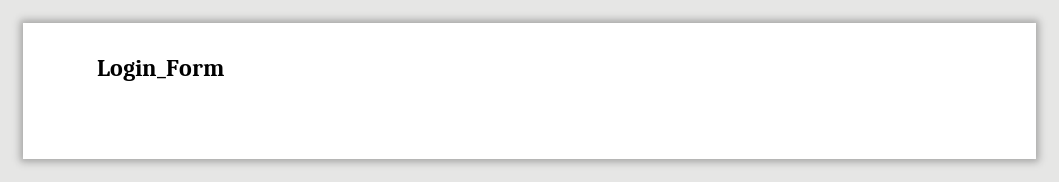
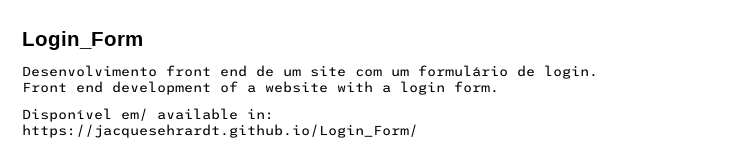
(224, 70) none -> [22,65,598,79] [22,81,499,95] [22,108,274,122] [22,124,418,138] // Desenvolvimento front end de um site com um formulário de login. // Front end development of a website with a login form. // Disponível em/ available in: https://jacquesehrardt.github.io/Login_Form/

